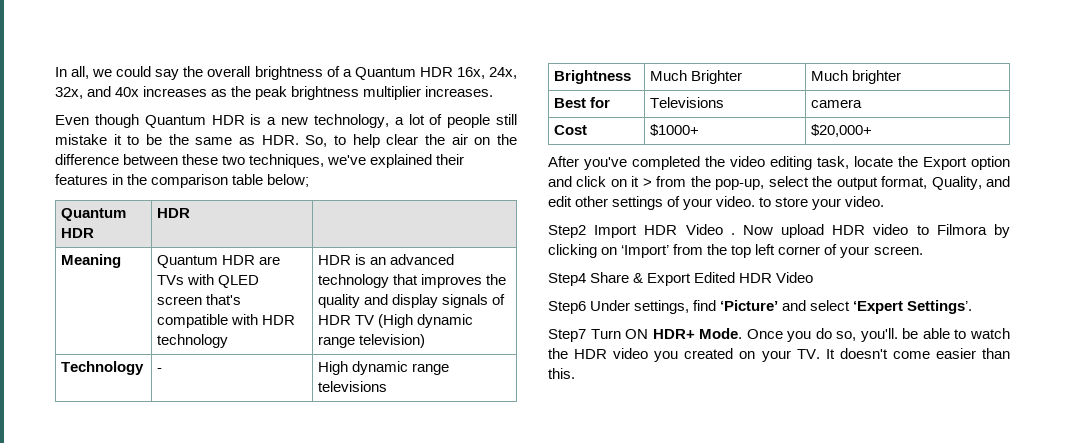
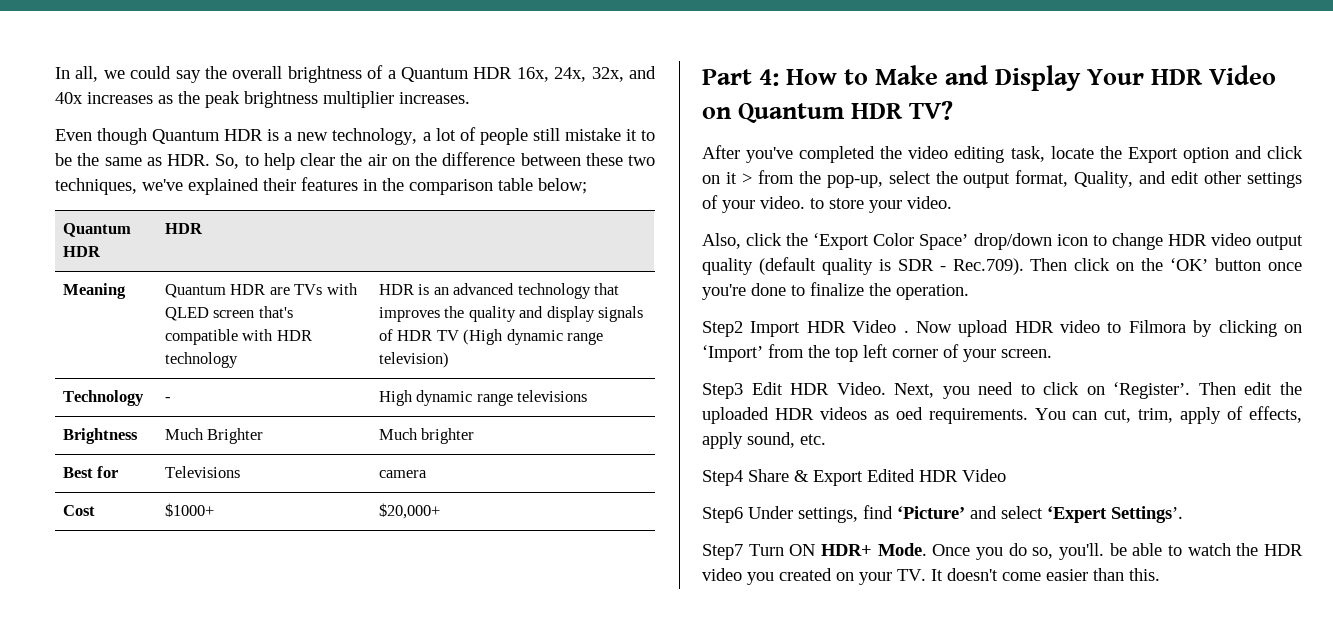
(873, 130) none -> [702,65,1277,91] [702,101,954,123] // Part 4: How to Make and Display Your HDR Video on Quantum HDR TV?
(885, 201) none -> [702,233,1303,250] [702,257,1302,275] [702,282,969,300] // Also, click the ‘Export Color Space’ drop/down icon to change HDR video output quality (default quality is SDR - Rec.709). Then click on the ‘OK’ button once you're done to finalize the operation.
(923, 250) none -> [702,382,1302,399] [702,406,1302,424] [702,432,826,449] // Step3 Edit HDR Video. Next, you need to click on ‘Register’. Then edit the uploaded HDR videos as oed requirements. You can cut, trim, apply of effects, apply sound, etc.

